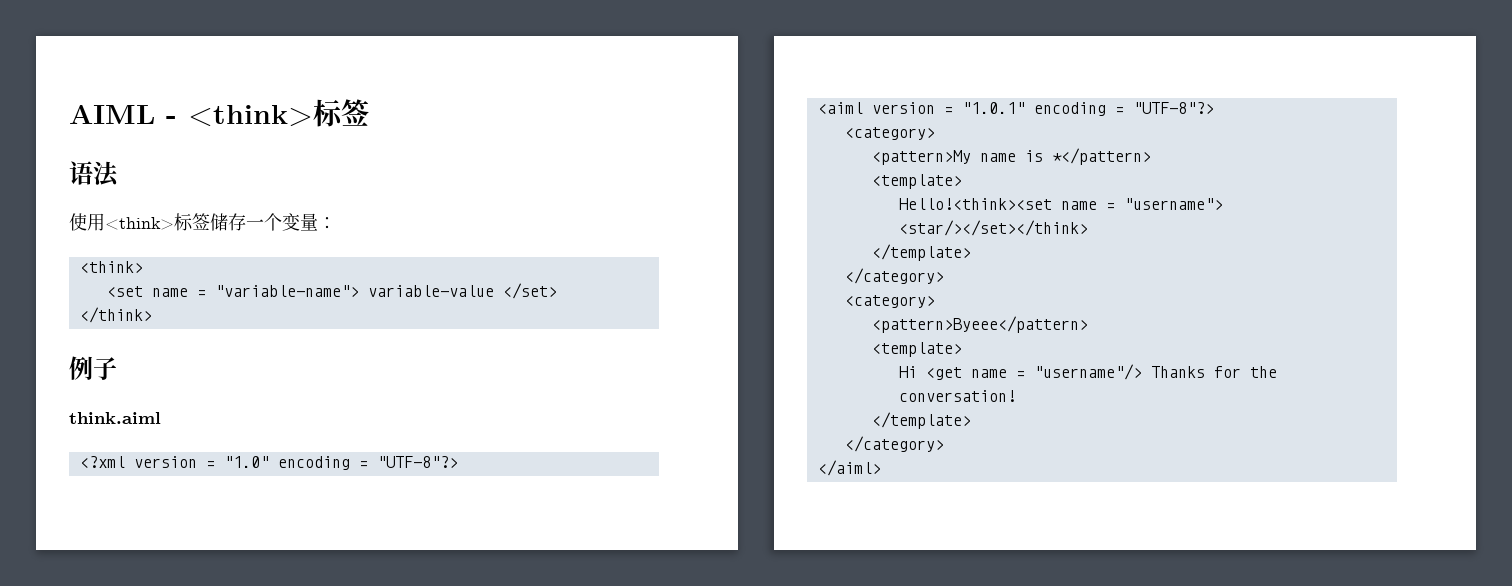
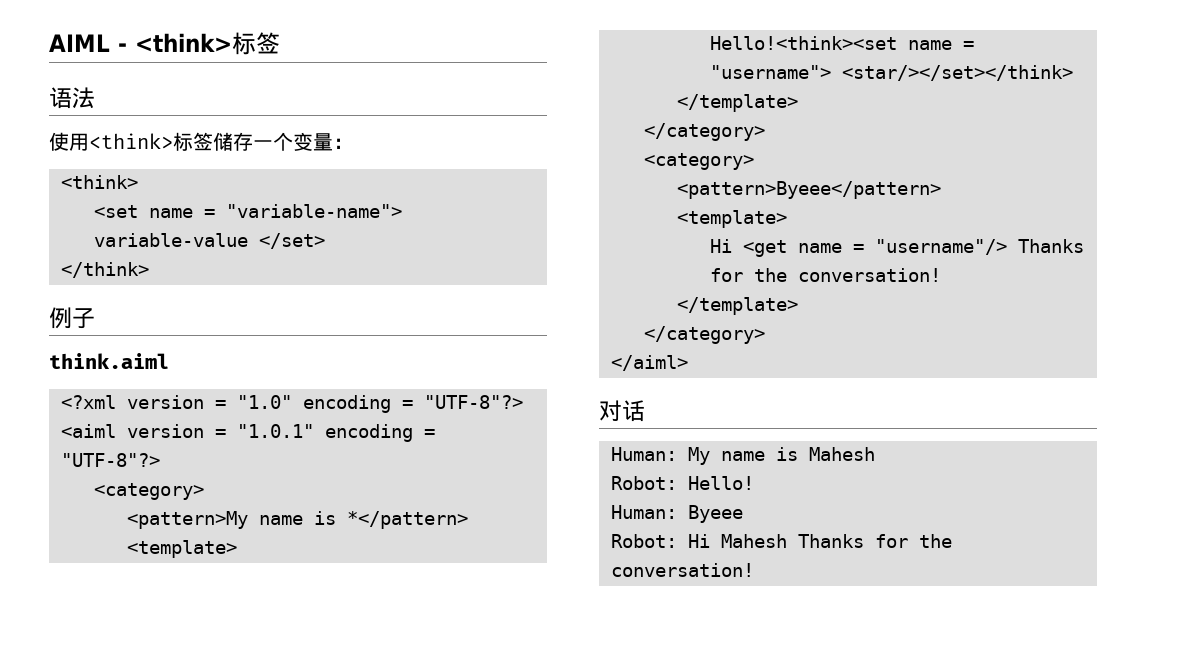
(881, 468) none -> [599,400,645,422] [611,447,875,465] [611,476,754,490] [611,505,743,523] [611,534,952,548] [611,563,754,577] // 对话 // Human: My name is Mahesh // Robot: Hello! // Human: Byeee // Robot: Hi Mahesh Thanks for the conversation!

